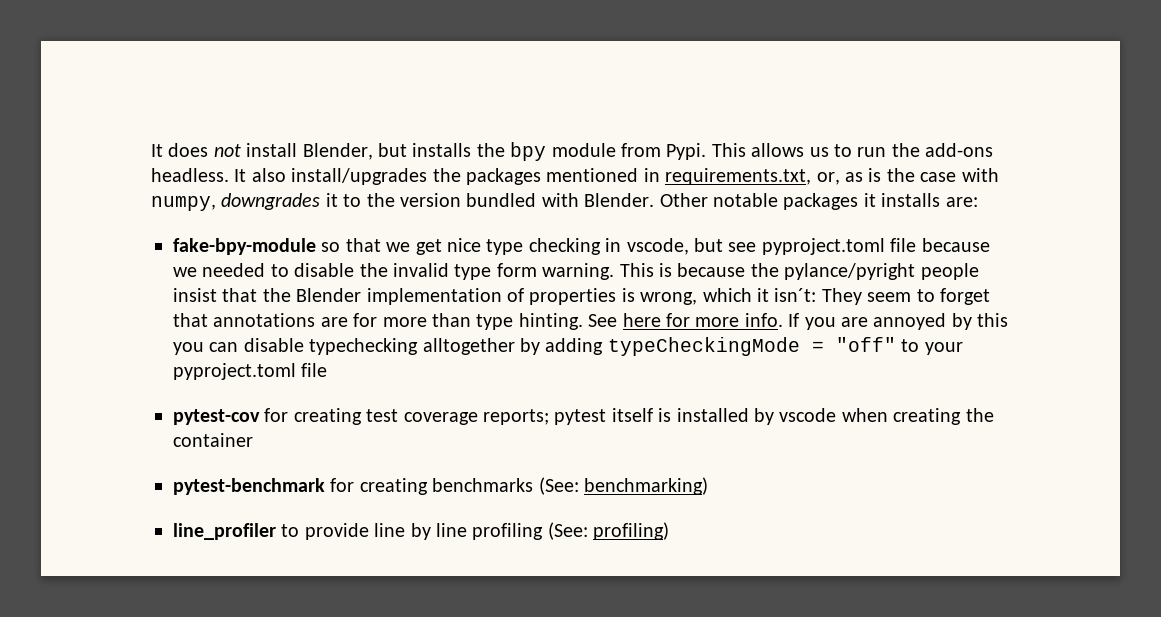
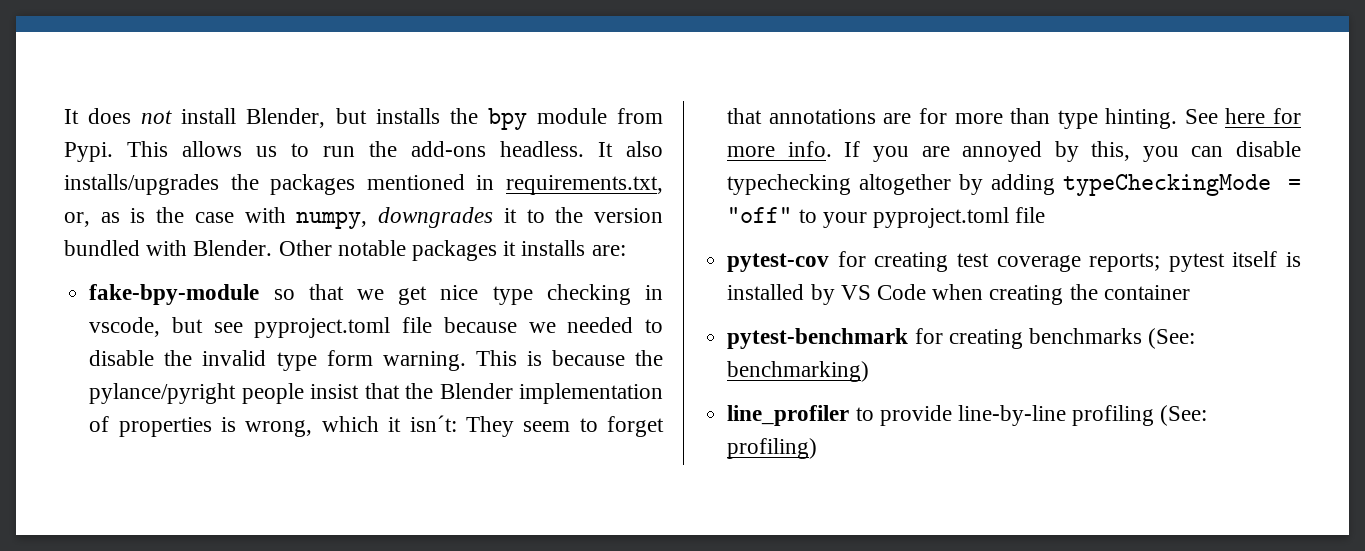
[291,168,428,185] install/upgrades -> [64,174,219,195] installs/upgrades
[977,313,1009,327] this -> [1091,141,1131,161] this,
[422,338,515,355] alltogether -> [859,174,952,195] altogether
[779,408,837,422] vscode -> [840,284,926,300] VS Code
[374,523,467,540] line by line -> [957,405,1066,426] line-by-line

